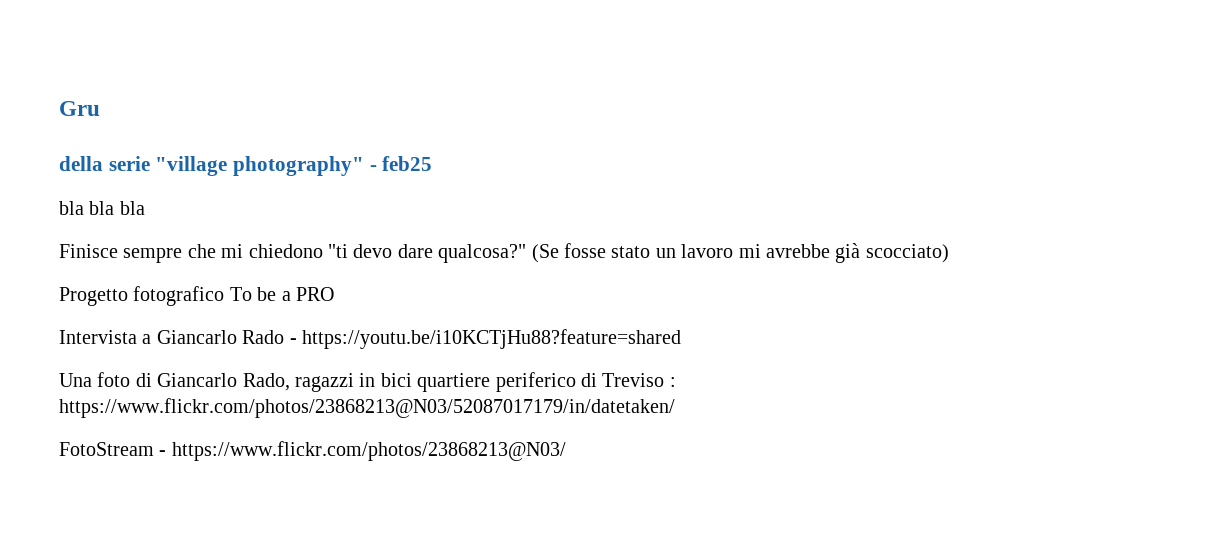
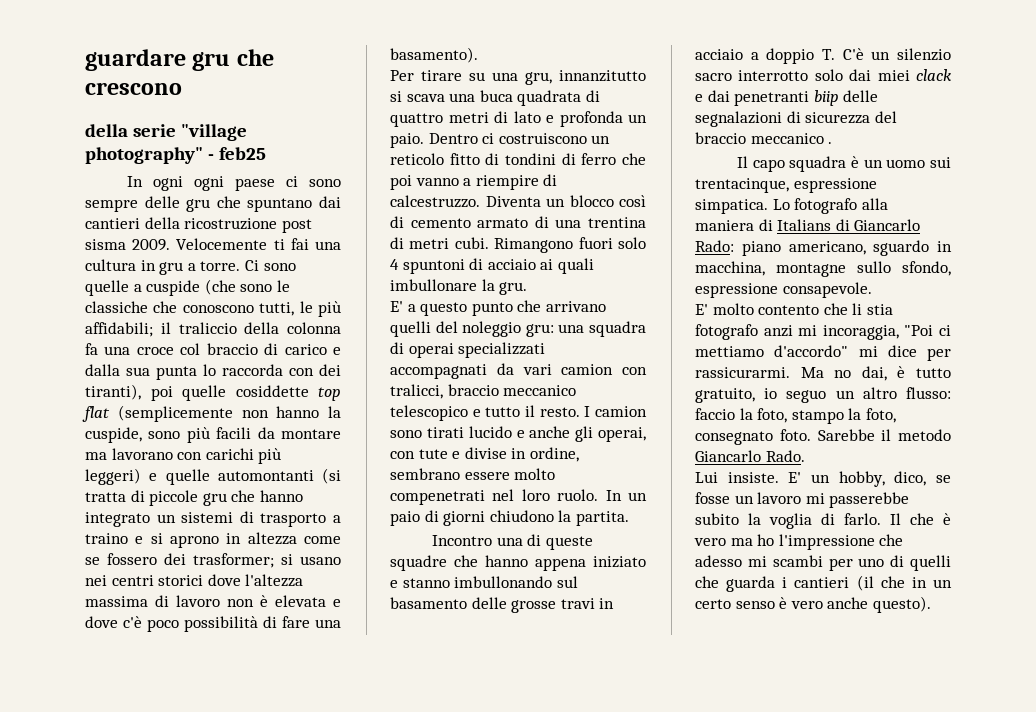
[59,101,100,116] Gru -> [85,49,274,71] [85,82,182,95] guardare gru che crescono
[59,201,145,215] [59,243,949,263] [59,286,334,306] [59,329,681,349] [59,372,676,392] [59,398,675,418] [59,441,566,461] bla bla bla // Finisce sempre che mi chiedono "ti devo dare qualcosa?" (Se fosse stato un lavoro mi avrebbe già scocciato) // Progetto fotografico To be a PRO // Intervista a Giancarlo Rado - https://youtu.be/i10KCTjHu88?feature=shared // Una foto di Giancarlo Rado, ragazzi in bici quartiere periferico di Treviso : https://www.flickr.com/photos/23868213@N03/52087017179/in/datetaken/ // FotoStream - https://www.flickr.com/photos/23868213@N03/ -> [127,176,341,191] [85,196,341,212] [85,217,312,233] [85,238,341,251] [85,259,296,275] [85,279,290,296] [85,301,341,317] [85,322,341,337] [85,343,341,355] [85,364,341,380] [85,384,341,401] [82,405,341,422] [85,427,341,443] [85,448,282,464] [85,468,341,485] [85,490,303,506] [85,511,341,527] [85,532,341,548] [85,553,341,568] [85,574,304,587] [85,595,341,607] [85,616,341,632] [390,47,478,63] [390,70,646,85] [390,90,600,106] [390,111,647,127] [390,133,611,148] [390,153,646,165] [390,174,558,190] [390,195,646,208] [390,216,646,228] [390,237,646,253] [390,258,594,274] [390,279,528,295] [390,300,606,316] [390,321,646,337] [390,342,546,358] [390,363,647,379] [390,384,577,399] [390,405,647,421] [390,426,646,442] [390,447,579,462] [390,468,556,480] [390,489,647,505] [390,510,629,526] [432,534,593,550] [390,555,646,571] [390,576,578,588] [390,597,615,613] [695,48,951,64] [695,69,952,81] [695,90,879,106] [695,111,897,127] [695,132,833,144] [737,156,951,172] [695,178,877,193] [695,198,888,214] [695,219,921,231] [695,240,952,256] [695,261,951,277] [695,282,872,298] [695,303,893,315] [695,324,951,340] [695,345,951,361] [695,366,951,381] [695,387,951,403] [695,408,896,424] [695,429,951,445] [695,450,805,462] [695,471,951,487] [695,492,910,508] [695,513,951,529] [694,534,904,550] [695,555,951,571] [695,575,952,592] [695,596,931,613] In ogni ogni paese ci sono sempre delle gru che spuntano dai cantieri della ricostruzione post sisma 2009. Velocemente ti fai una cultura in gru a torre. Ci sono quelle a cuspide (che sono le classiche che conoscono tutti, le più affidabili; il traliccio della colonna fa una croce col braccio di carico e dalla sua punta lo raccorda con dei tiranti), poi quelle cosiddette top flat (semplicemente non hanno la cuspide, sono più facili da montare ma lavorano con carichi più leggeri) e quelle automontanti (si tratta di piccole gru che hanno integrato un sistemi di trasporto a traino e si aprono in altezza come se fossero dei trasformer; si usano nei centri storici dove l'altezza massima di lavoro non è elevata e dove c'è poco possibilità di fare una basamento). // Per tirare su una gru, innanzitutto si scava una buca quadrata di quattro metri di lato e profonda un paio. Dentro ci costruiscono un reticolo fitto di tondini di ferro che poi vanno a riempire di calcestruzzo. Diventa un blocco così di cemento armato di una trentina di metri cubi. Rimangono fuori solo 4 spuntoni di acciaio ai quali imbullonare la gru. // E' a questo punto che arrivano quelli del noleggio gru: una squadra di operai specializzati accompagnati da vari camion con tralicci, braccio meccanico telescopico e tutto il resto. I camion sono tirati lucido e anche gli operai, con tute e divise in ordine, sembrano essere molto compenetrati nel loro ruolo. In un paio di giorni chiudono la partita. // Incontro una di queste squadre che hanno appena iniziato e stanno imbullonando sul basamento delle grosse travi in acciaio a doppio T. C'è un silenzio sacro interrotto solo dai miei clack e dai penetranti biip delle segnalazioni di sicurezza del braccio meccanico . // Il capo squadra è un uomo sui trentacinque, espressione simpatica. Lo fotografo alla maniera di Italians di Giancarlo Rado: piano americano, sguardo in macchina, montagne sullo sfondo, espressione consapevole. // E' molto contento che li stia fotografo anzi mi incoraggia, "Poi ci mettiamo d'accordo" mi dice per rassicurarmi. Ma no dai, è tutto gratuito, io seguo un altro flusso: faccio la foto, stampo la foto, consegnato foto. Sarebbe il metodo Giancarlo Rado. // Lui insiste. E' un hobby, dico, se fosse un lavoro mi passerebbe subito la voglia di farlo. Il che è vero ma ho l'impressione che adesso mi scambi per uno di quelli che guarda i cantieri (il che in un certo senso è vero anche questo).

